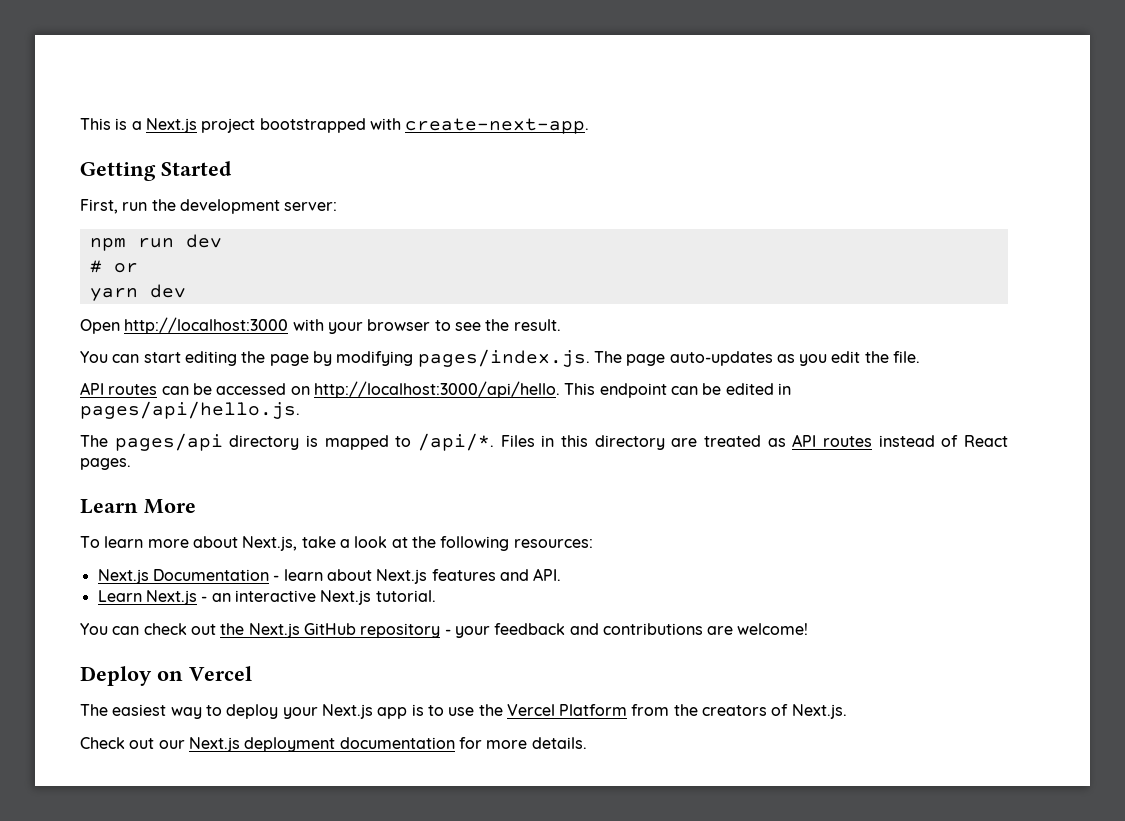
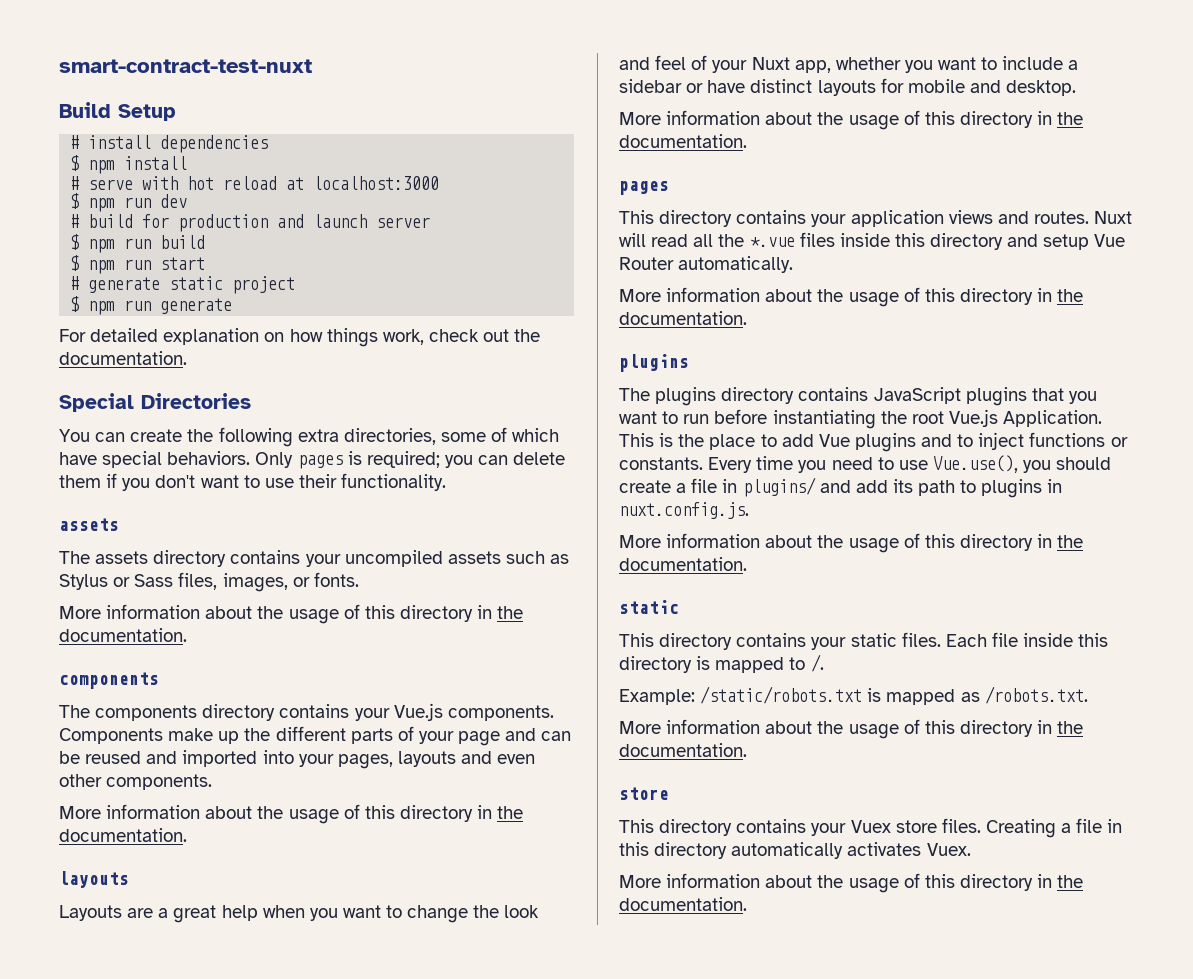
[80,118,590,134] [80,161,232,181] [80,199,338,214] [89,234,222,251] [89,260,138,273] [89,284,186,301] [80,317,561,334] [80,349,921,367] [80,381,791,398] [80,401,300,419] [80,433,1008,451] [80,458,131,470] [80,499,196,514] [80,536,593,551] [97,568,562,584] [97,590,436,605] [80,623,809,638] [80,666,252,686] [80,704,847,719] [80,737,587,752] This is a Next.js project bootstrapped with create-next-app. // Getting Started // First, run the development server: // npm run dev // # or // yarn dev // Open http://localhost:3000 with your browser to see the result. // You can start editing the page by modifying pages/index.js. The page auto-updates as you edit the file. // API routes can be accessed on http://localhost:3000/api/hello. This endpoint can be edited in pages/api/hello.js. // The pages/api directory is mapped to /api/*. Files in this directory are treated as API routes instead of React pages. // Learn More // To learn more about Next.js, take a look at the following resources: // Next.js Documentation - learn about Next.js features and API. // Learn Next.js - an interactive Next.js tutorial. // You can check out the Next.js GitHub repository - your feedback and contributions are welcome! // Deploy on Vercel // The easiest way to deploy your Next.js app is to use the Vercel Platform from the creators of Next.js. // Check out our Next.js deployment documentation for more details. -> [59,59,312,73] [59,102,176,121] [70,135,269,153] [70,155,188,174] [70,176,440,190] [70,193,188,212] [70,214,431,232] [70,234,206,253] [70,255,206,274] [70,276,296,294] [70,296,233,315] [59,328,541,347] [59,351,187,365] [59,393,251,412] [59,427,560,447] [59,451,566,469] [59,473,447,491] [59,518,119,531] [59,550,570,567] [59,572,359,592] [59,604,524,624] [59,628,187,642] [59,672,159,689] [59,703,554,721] [59,726,572,746] [59,750,536,769] [59,774,213,790] [59,804,524,824] [59,828,187,842] [59,871,129,888] [59,905,540,923] [619,55,1079,73] [619,78,1077,96] [619,110,1084,130] [619,134,747,148] [619,181,669,195] [619,210,1133,227] [619,232,1126,250] [619,256,794,273] [619,287,1084,307] [619,311,747,325] [619,354,689,372] [619,387,1097,406] [619,409,1103,429] [619,432,1128,452] [619,455,1112,473] [619,477,1063,498] [619,502,749,519] [619,533,1084,553] [619,557,747,571] [619,600,679,614] [619,632,1109,650] [619,654,824,673] [619,686,1088,705] [619,719,1084,739] [619,743,747,757] [619,787,669,800] [619,818,1123,838] [619,842,971,859] [619,873,1084,893] [619,897,747,911] smart-contract-test-nuxt // Build Setup // # install dependencies // $ npm install // # serve with hot reload at localhost:3000 // $ npm run dev // # build for production and launch server // $ npm run build // $ npm run start // # generate static project // $ npm run generate // For detailed explanation on how things work, check out the documentation. // Special Directories // You can create the following extra directories, some of which have special behaviors. Only pages is required; you can delete them if you don't want to use their functionality. // assets // The assets directory contains your uncompiled assets such as Stylus or Sass files, images, or fonts. // More information about the usage of this directory in the documentation. // components // The components directory contains your Vue.js components. Components make up the different parts of your page and can be reused and imported into your pages, layouts and even other components. // More information about the usage of this directory in the documentation. // layouts // Layouts are a great help when you want to change the look and feel of your Nuxt app, whether you want to include a sidebar or have distinct layouts for mobile and desktop. // More information about the usage of this directory in the documentation. // pages // This directory contains your application views and routes. Nuxt will read all the *.vue files inside this directory and setup Vue Router automatically. // More information about the usage of this directory in the documentation. // plugins // The plugins directory contains JavaScript plugins that you want to run before instantiating the root Vue.js Application. This is the place to add Vue plugins and to inject functions or constants. Every time you need to use Vue.use(), you should create a file in plugins/ and add its path to plugins in nuxt.config.js. // More information about the usage of this directory in the documentation. // static // This directory contains your static files. Each file inside this directory is mapped to /. // Example: /static/robots.txt is mapped as /robots.txt. // More information about the usage of this directory in the documentation. // store // This directory contains your Vuex store files. Creating a file in this directory automatically activates Vuex. // More information about the usage of this directory in the documentation.

